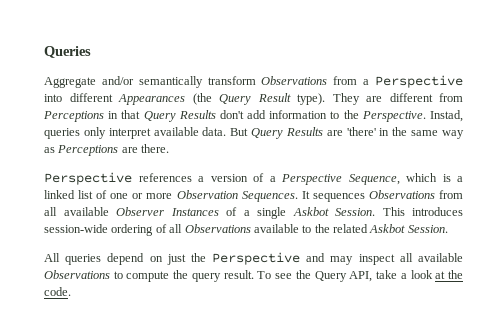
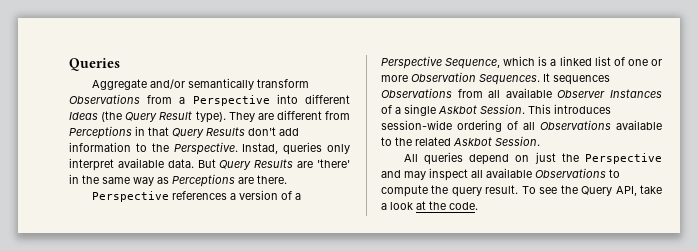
[118,94,185,105] Appearances -> [69,112,98,120] Ideas

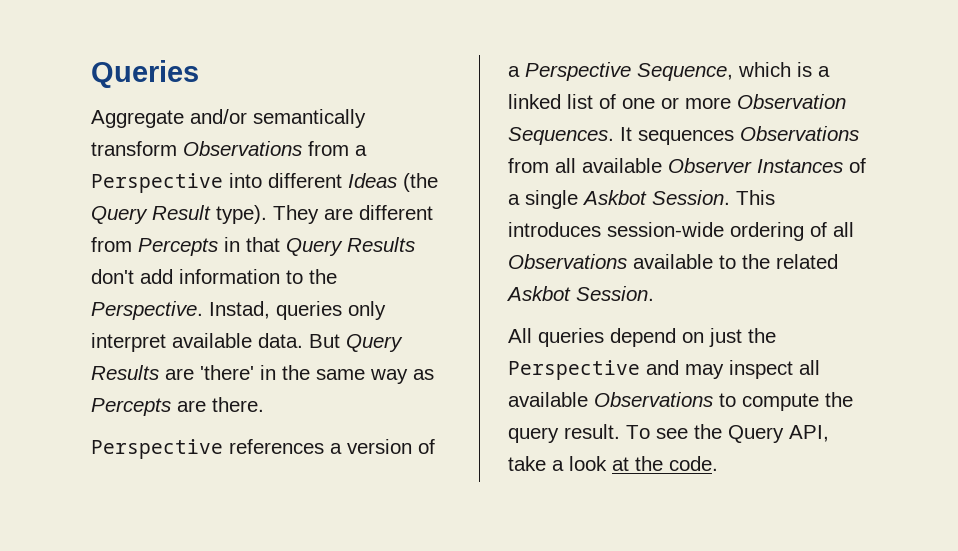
[69,126,132,139] Perceptions -> [138,238,218,256] Percepts
[172,174,235,187] Perceptions -> [91,398,171,416] Percepts

